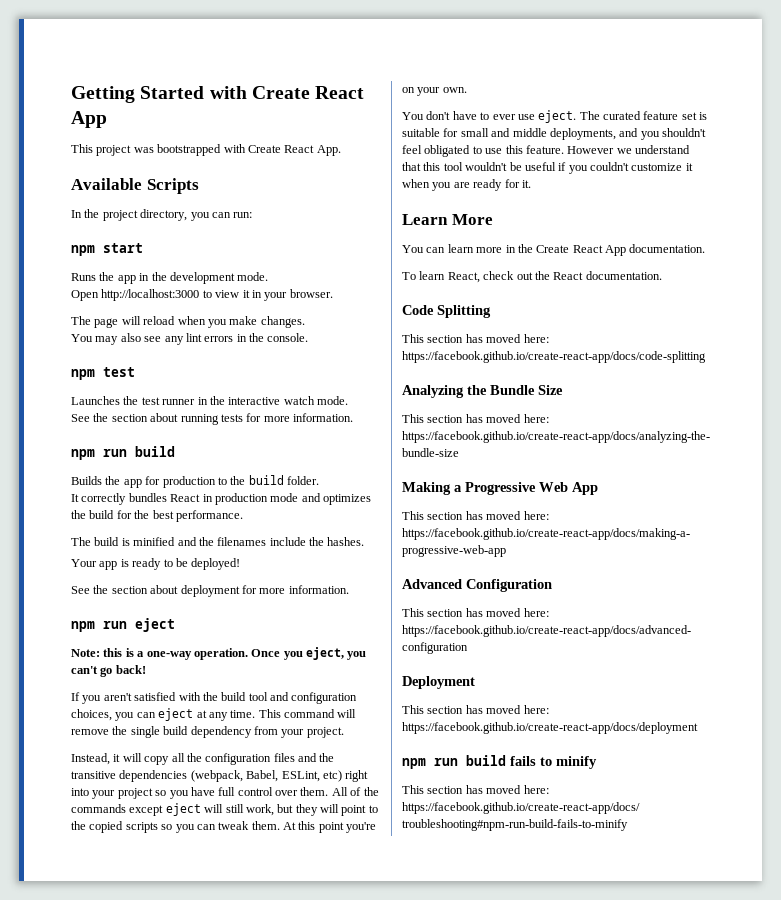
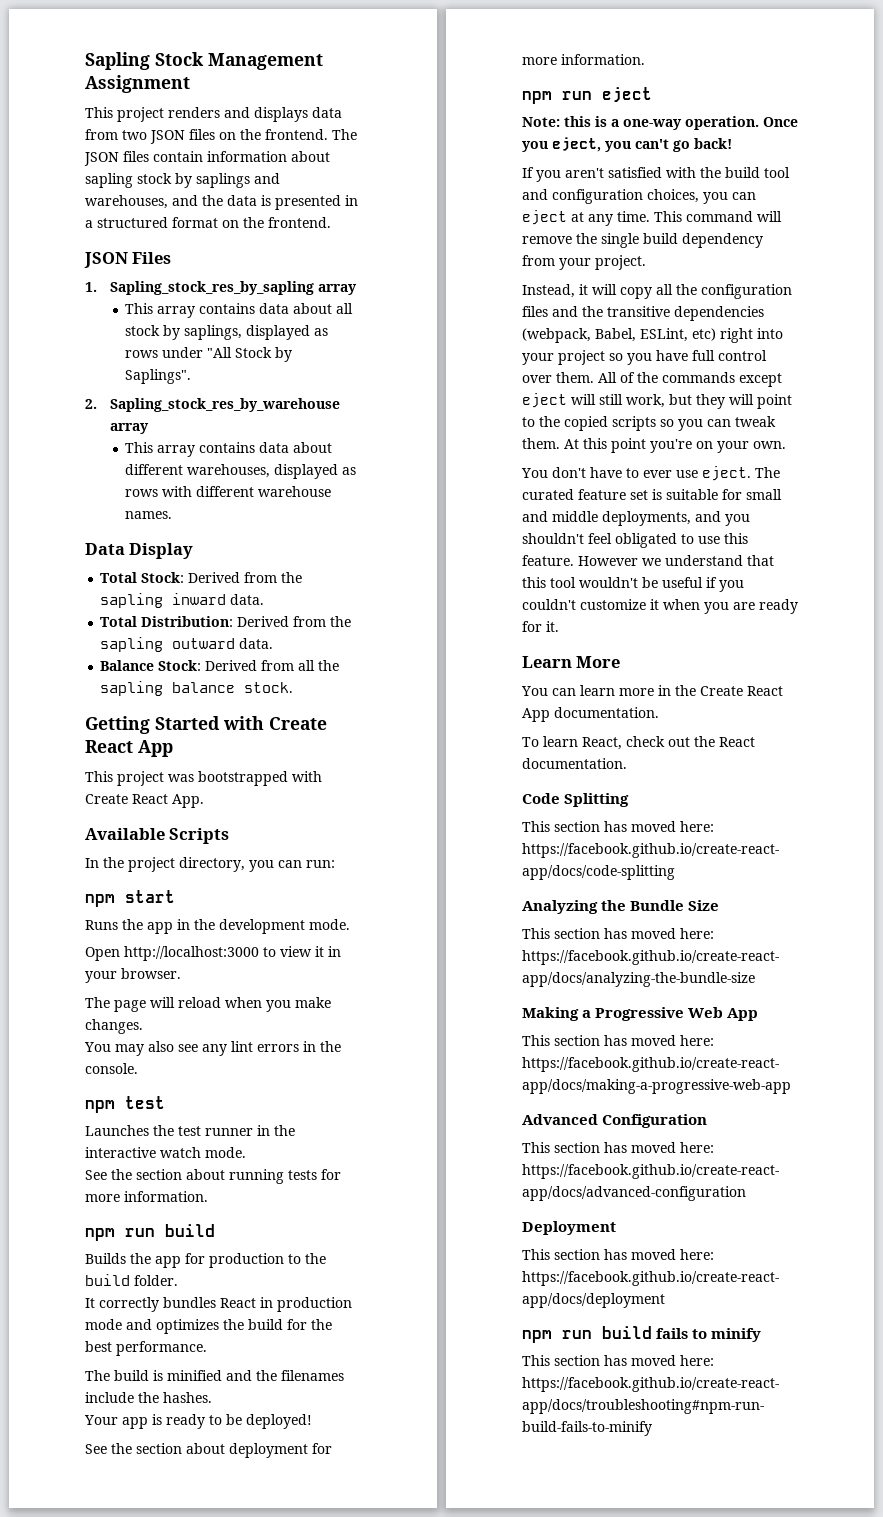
(71, 94) none -> [85,52,323,70] [85,75,190,93] [85,107,342,122] [85,129,357,144] [84,151,330,166] [85,173,280,188] [85,195,358,210] [85,217,331,228] [84,252,172,268] [85,281,357,295] [125,303,354,318] [125,325,329,340] [125,347,293,362] [125,369,192,384] [85,398,340,412] [109,423,149,434] [125,442,333,457] [125,464,357,479] [125,486,332,497] [125,511,173,519] [85,543,194,559] [100,572,303,583] [100,593,265,608] [100,616,352,627] [100,637,274,652] [100,660,340,671] [100,681,294,696] Sapling Stock Management Assignment // This project renders and displays data from two JSON files on the frontend. The JSON files contain information about sapling stock by saplings and warehouses, and the data is presented in a structured format on the frontend. // JSON Files // 1. Sapling_stock_res_by_sapling array // This array contains data about all stock by saplings, displayed as rows under "All Stock by Saplings". // 2. Sapling_stock_res_by_warehouse array // This array contains data about different warehouses, displayed as rows with different warehouse names. // Data Display // Total Stock: Derived from the sapling inward data. // Total Distribution: Derived from the sapling outward data. // Balance Stock: Derived from all the sapling balance stock. //

